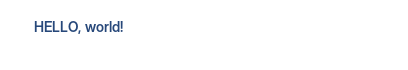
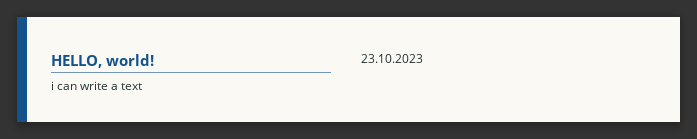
(123, 26) none -> [51,81,143,90] [361,54,423,63] // i can write a text // 23.10.2023

